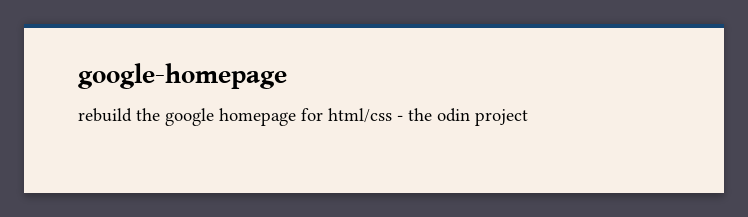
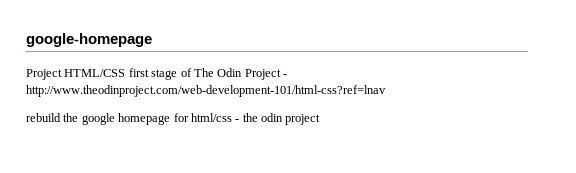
(287, 76) none -> [26,68,287,80] [26,85,386,97] // Project HTML/CSS first stage of The Odin Project - http://www.theodinproject.com/web-development-101/html-css?ref=lnav

